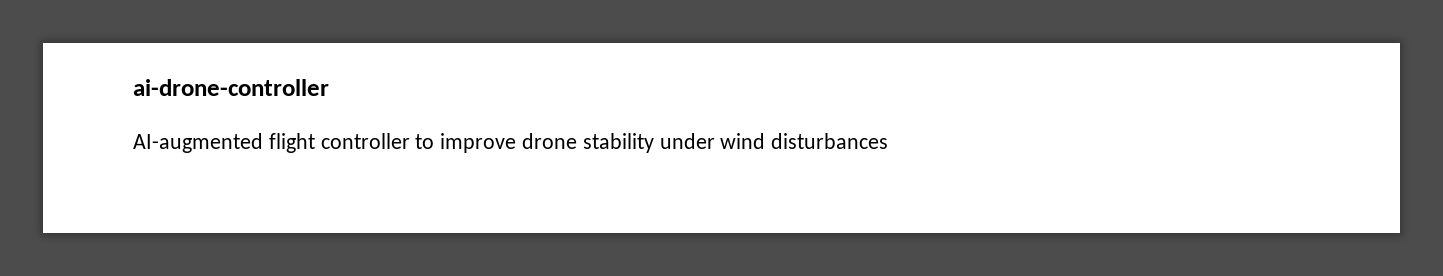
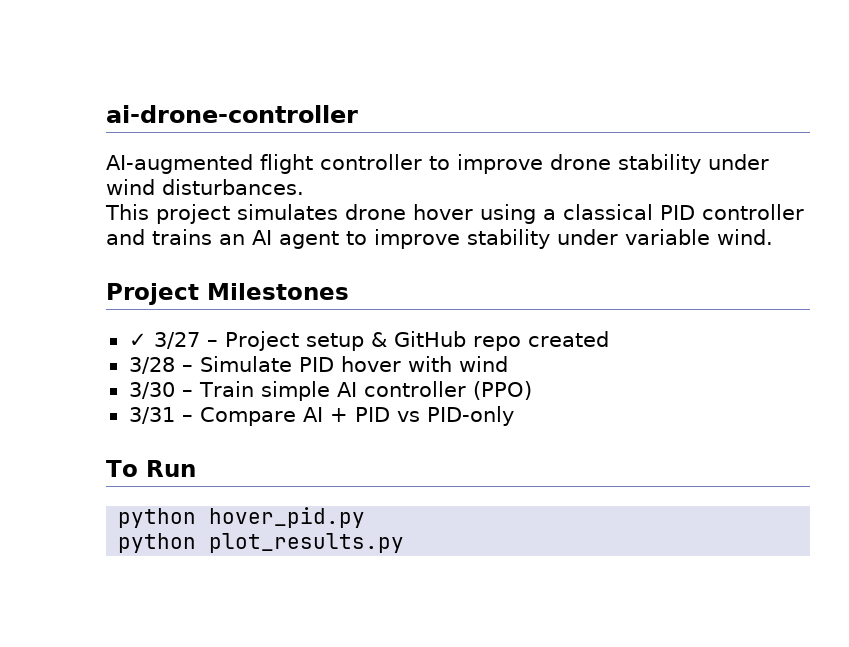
[771,133,889,149] disturbances -> [162,179,304,195] [105,204,804,224] [106,229,773,249] [106,283,349,305] [128,331,609,351] [128,356,508,374] [128,381,532,401] [128,406,514,426] [106,460,196,477] [118,507,366,528] [118,533,405,553] disturbances. // This project simulates drone hover using a classical PID controller and trains an AI agent to improve stability under variable wind. // Project Milestones // ✓ 3/27 – Project setup & GitHub repo created // 3/28 – Simulate PID hover with wind // 3/30 – Train simple AI controller (PPO) // 3/31 – Compare AI + PID vs PID-only // To Run // python hover_pid.py // python plot_results.py

